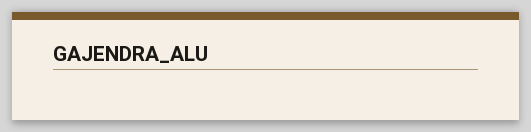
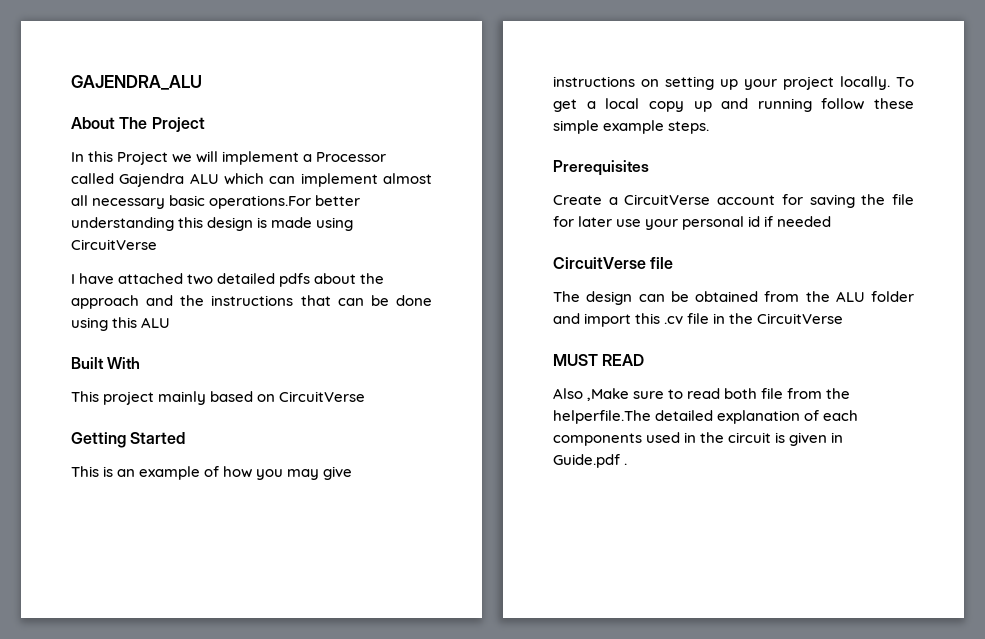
(208, 54) none -> [71,117,205,132] [71,151,387,165] [71,173,432,187] [71,195,361,209] [71,217,354,231] [71,239,157,250] [71,273,385,287] [71,295,433,309] [71,317,171,331] [71,357,141,369] [71,391,366,405] [71,432,186,448] [71,466,353,480] [553,76,914,90] [553,98,914,112] [553,120,710,134] [553,160,649,176] [553,194,914,208] [553,216,832,230] [553,257,674,269] [553,291,914,305] [553,313,844,327] [553,354,645,366] [553,388,851,401] [553,410,859,424] [553,432,844,446] [553,454,628,468] // About The Project // In this Project we will implement a Processor called Gajendra ALU which can implement almost all necessary basic operations.For better understanding this design is made using CircuitVerse // I have attached two detailed pdfs about the approach and the instructions that can be done using this ALU // Built With // This project mainly based on CircuitVerse // Getting Started // This is an example of how you may give instructions on setting up your project locally. To get a local copy up and running follow these simple example steps. // Prerequisites // Create a CircuitVerse account for saving the file for later use your personal id if needed // CircuitVerse file // The design can be obtained from the ALU folder and import this .cv file in the CircuitVerse // MUST READ // Also ,Make sure to read both file from the helperfile.The detailed explanation of each components used in the circuit is given in Guide.pdf .

